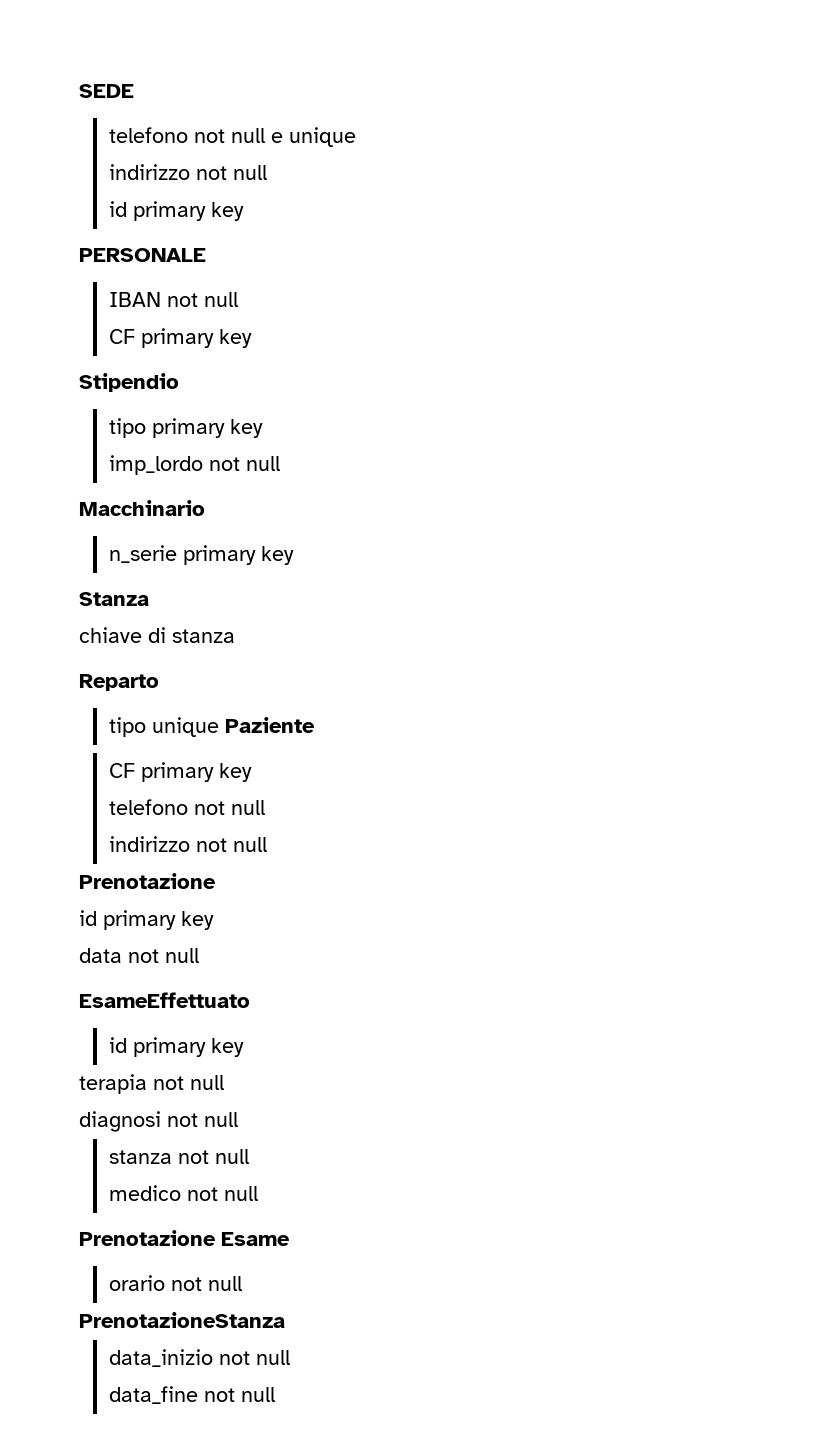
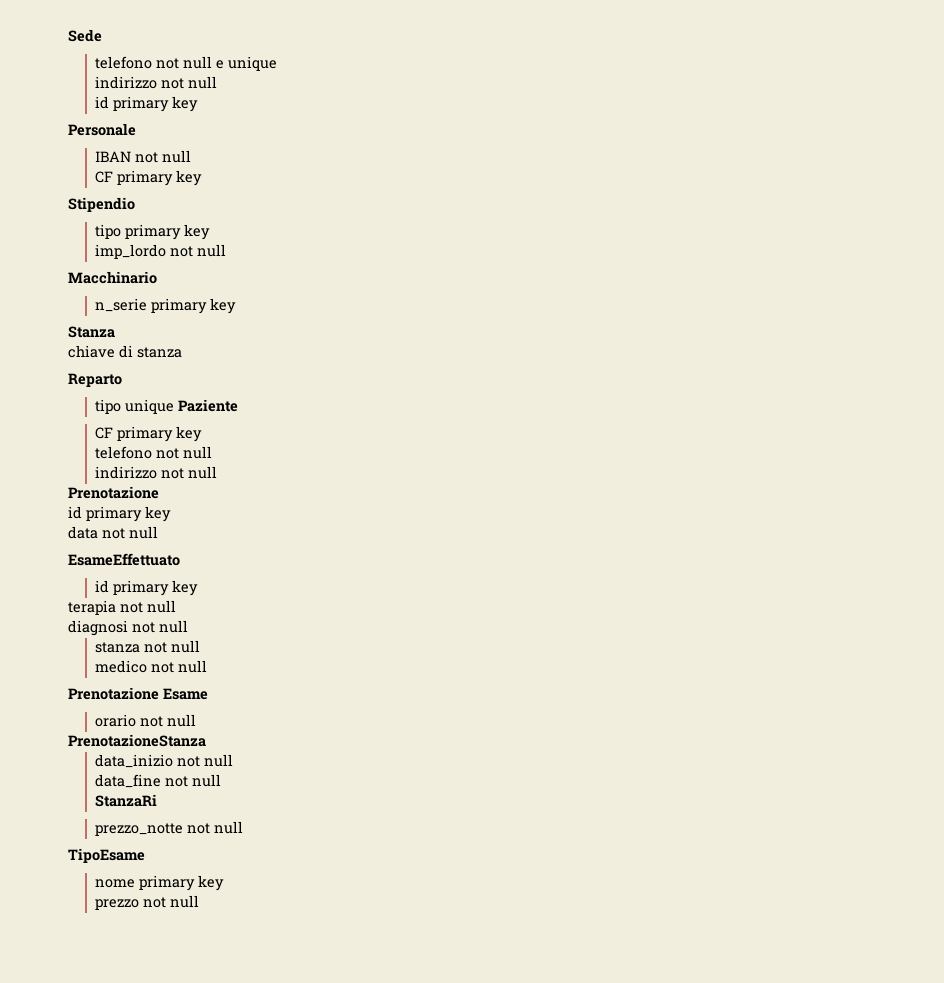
[79,84,134,98] SEDE -> [68,29,102,42] Sede
[79,248,206,262] PERSONALE -> [68,123,136,136] Personale
(275, 1394) none -> [95,794,158,807] [95,821,244,836] [68,848,145,863] [95,875,225,891] [95,895,200,910] // StanzaRi // prezzo_notte not null // TipoEsame // nome primary key // prezzo not null

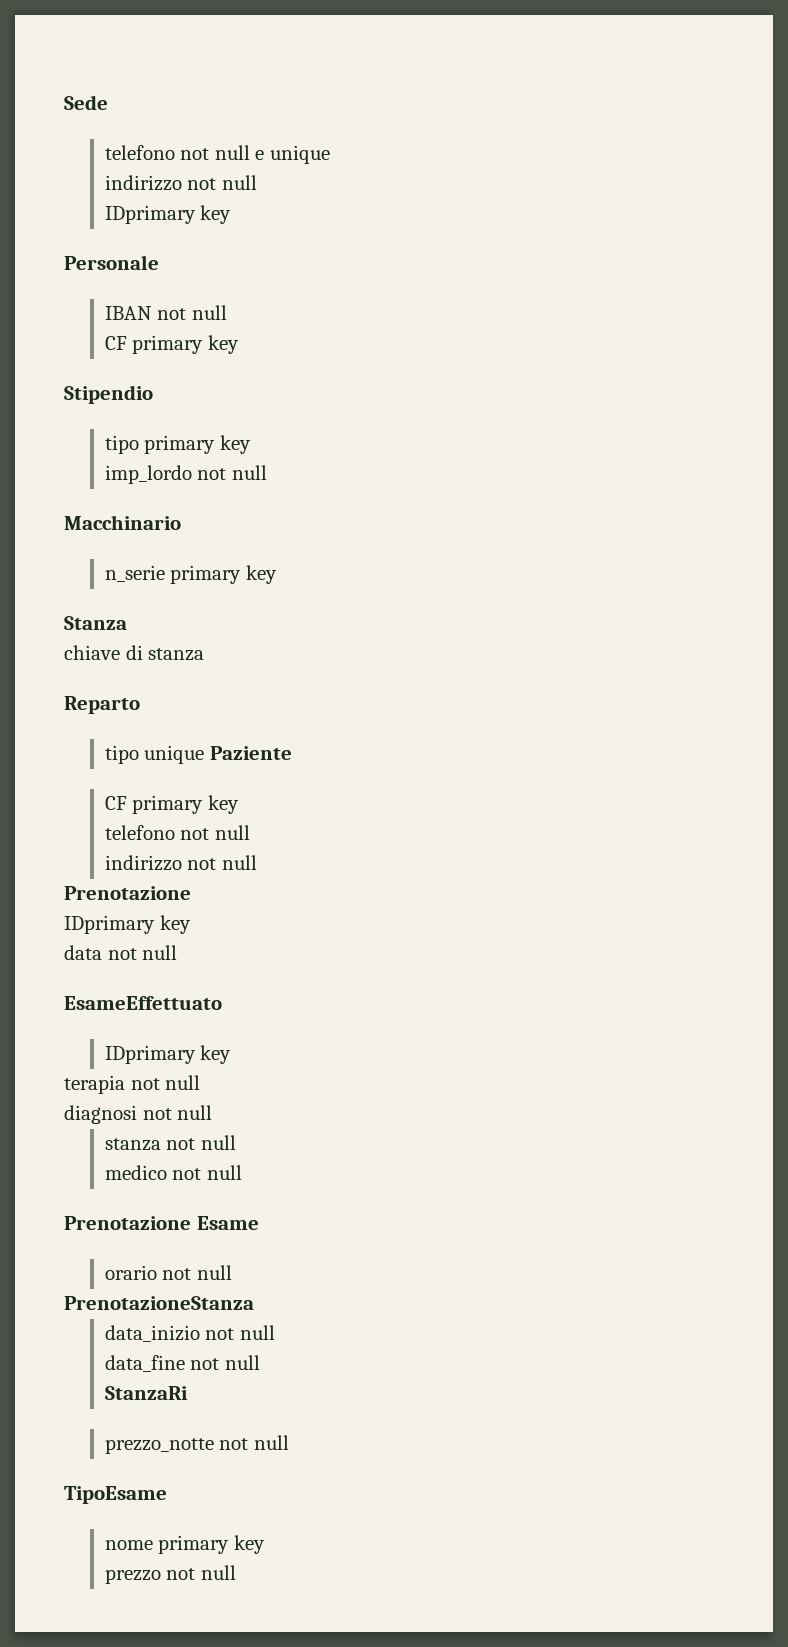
[95,96,170,112] id primary -> [104,205,196,224] IDprimary
[68,506,142,522] id primary -> [64,915,155,934] IDprimary
[95,580,170,596] id primary -> [104,1045,196,1064] IDprimary

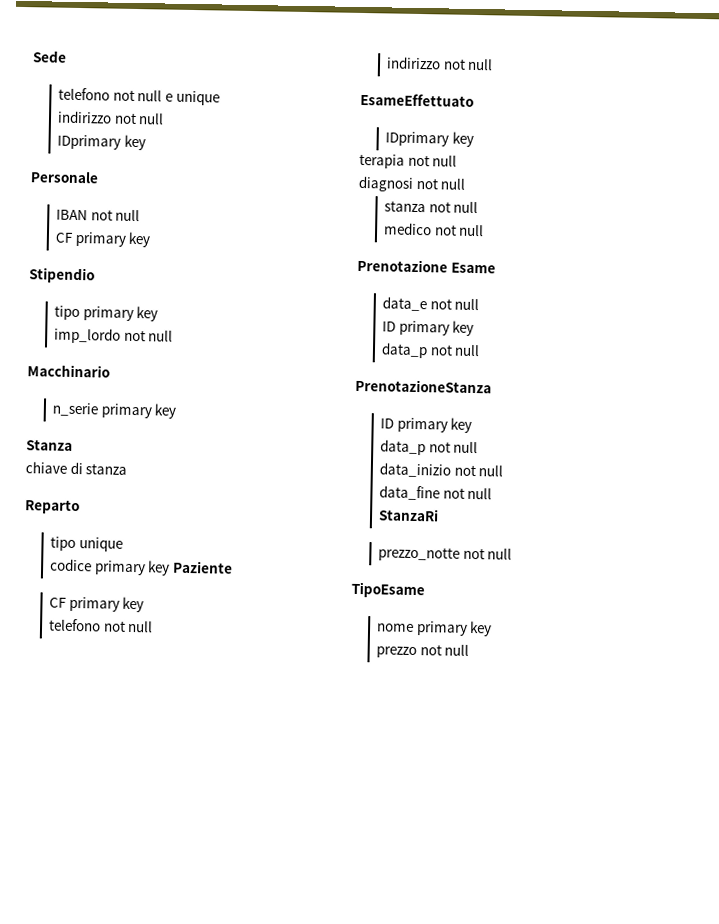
(205, 754) none -> [49,558,171,576] // codice primary key
[64,886,191,900] [64,915,191,934] [64,945,178,960] // Prenotazione // IDprimary key // data not null -> (494, 64) none
[104,1265,232,1280] [64,1296,254,1310] orario not null // PrenotazioneStanza -> [381,296,480,312] [381,320,475,337] [380,342,481,359] [355,378,492,394] [379,417,473,433] [379,439,479,456] data_e not null // ID primary key // data_p not null // PrenotazioneStanza // ID primary key // data_p not null

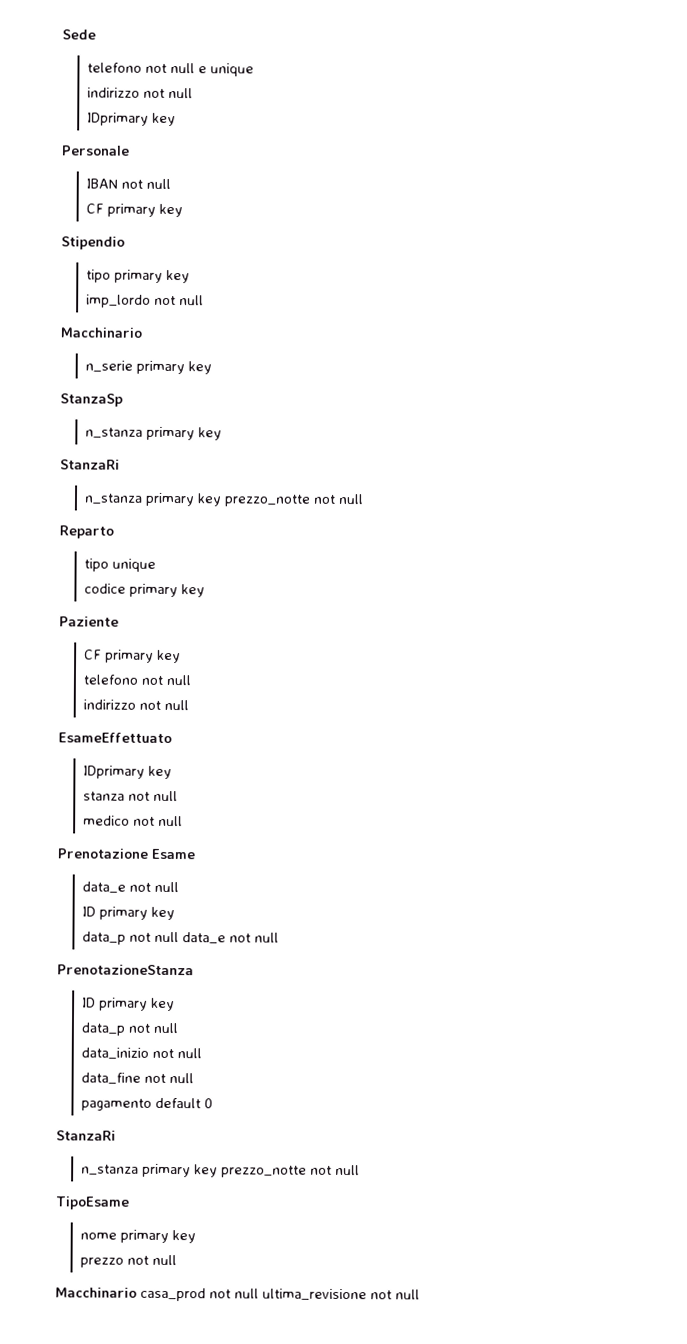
[26,439,73,451] [25,461,128,475] Stanza // chiave di stanza -> [60,393,123,407] [85,426,223,441] [60,459,120,470] [84,492,365,507] StanzaSp // n_stanza primary key // StanzaRi // n_stanza primary key prezzo_notte not null
(171, 568) none -> (206, 591) //
[359,153,458,169] [358,175,467,192] // terapia not null // diagnosi not null -> (173, 772) none
(481, 350) none -> [182,932,280,945] data_e not null
[377,508,439,522] StanzaRi // -> [81,1097,214,1111] [56,1130,116,1141] [81,1163,219,1178] pagamento default 0 // StanzaRi // n_stanza primary key
(470, 650) none -> [55,1287,420,1302] // Macchinario casa_prod not null ultima_revisione not null

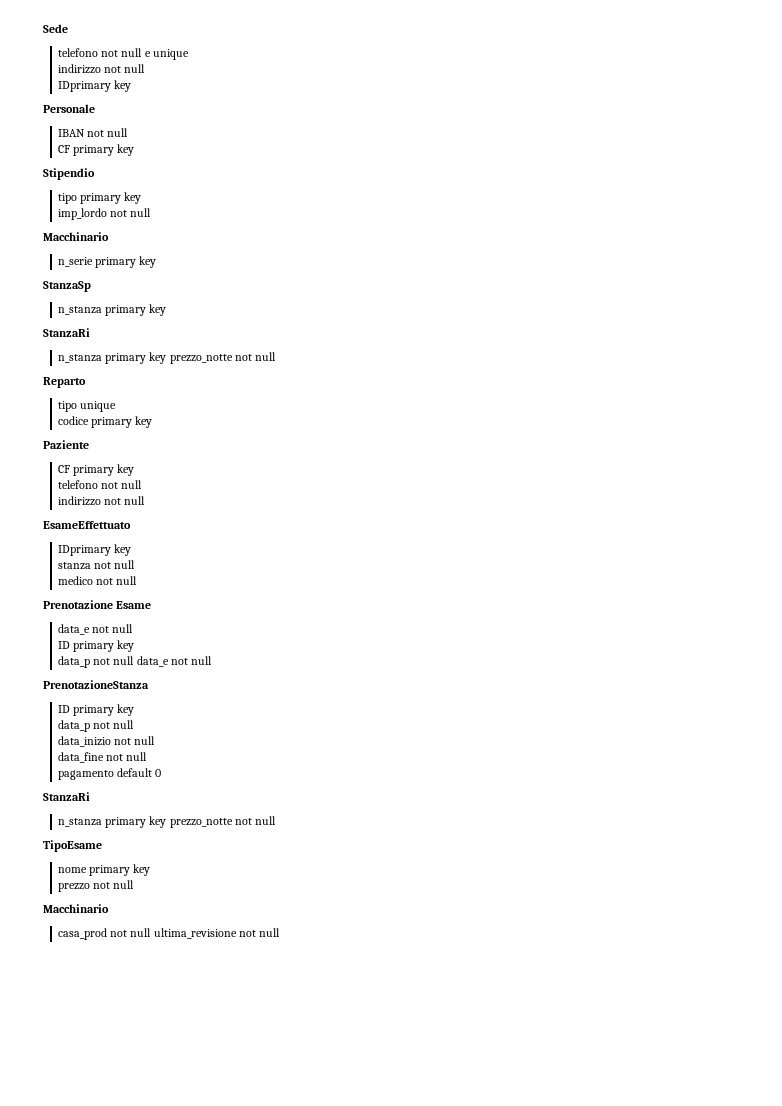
(137, 1292) none -> (109, 908) //

